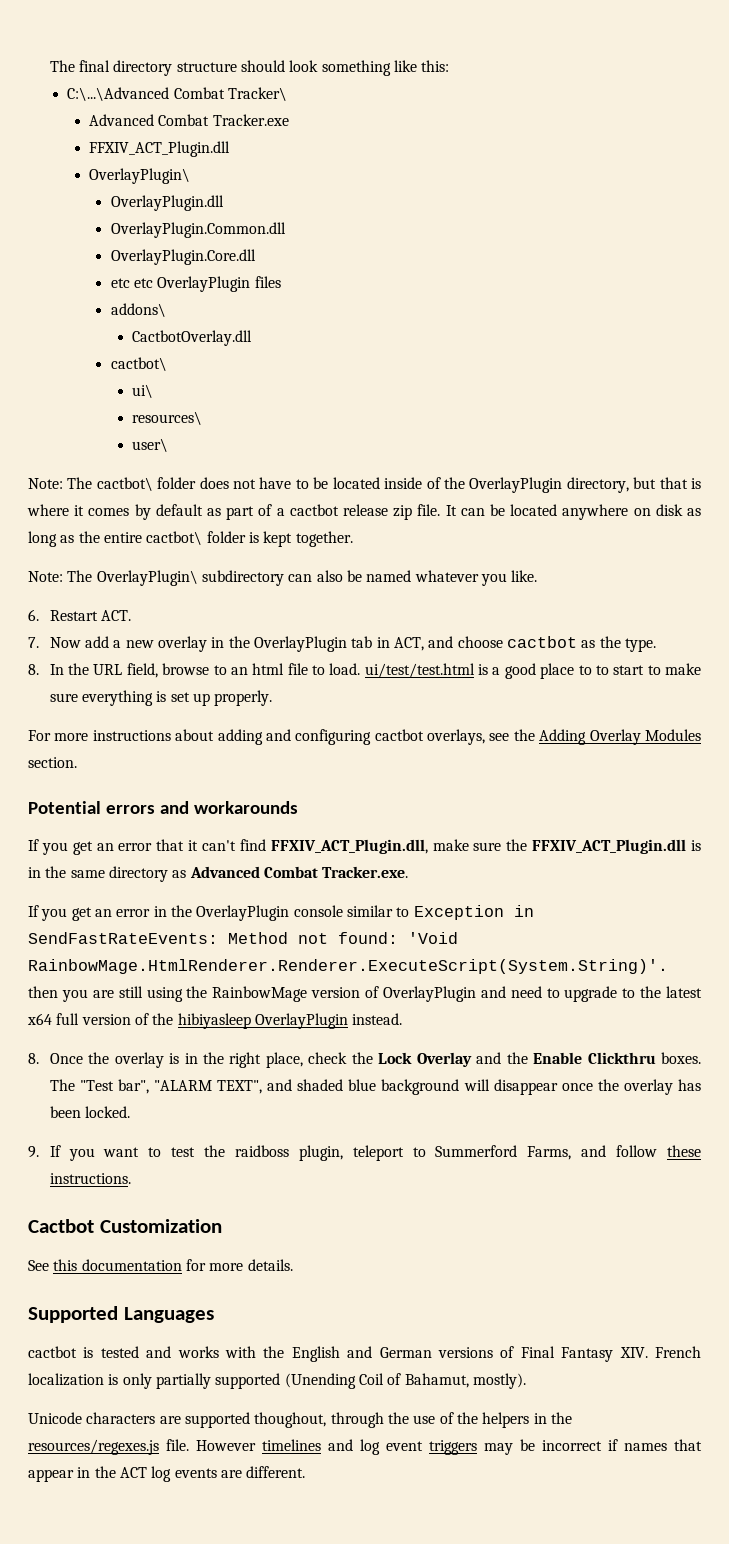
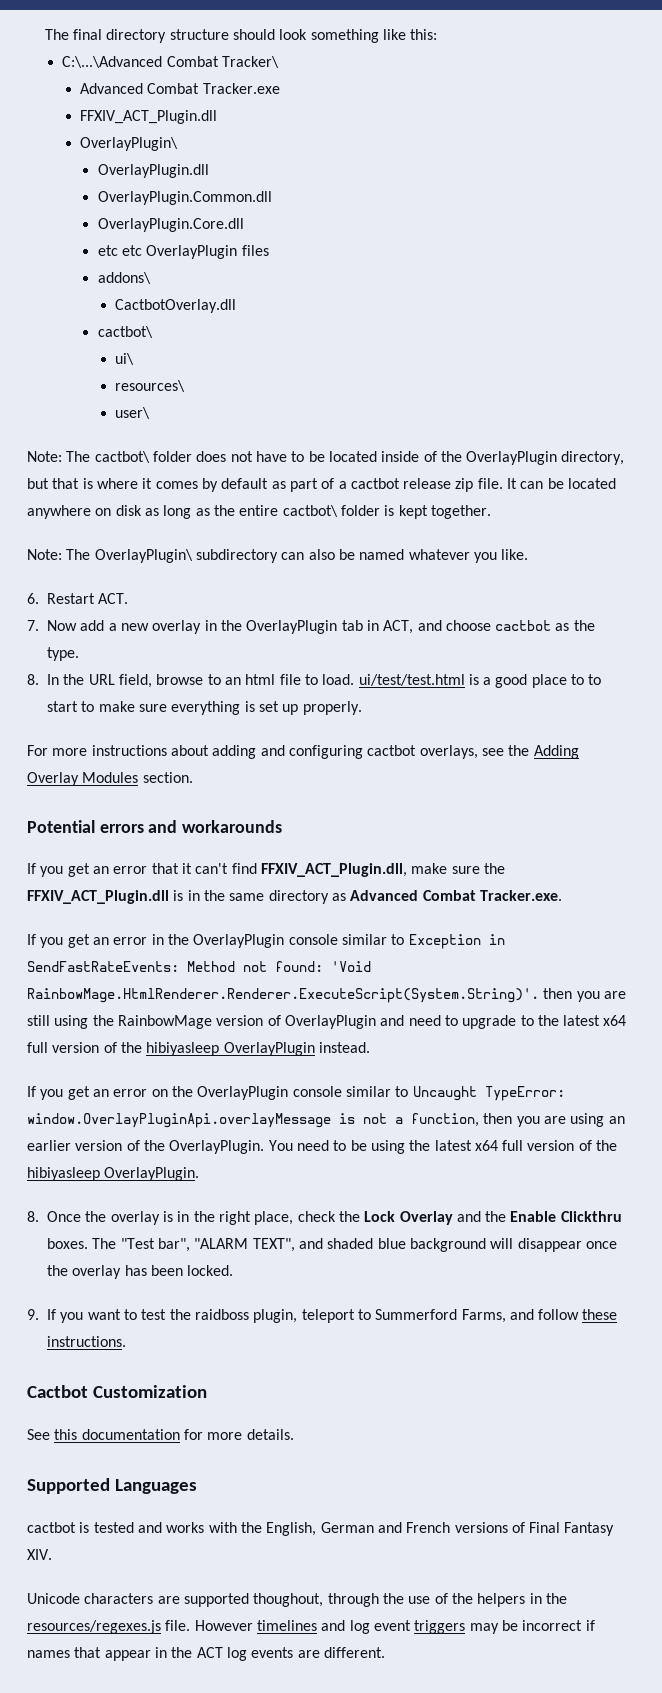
(403, 1019) none -> [27,1086,565,1101] [27,1113,625,1128] [27,1140,618,1154] [27,1167,200,1181] // If you get an error on the OverlayPlugin console similar to Uncaught TypeError: window.OverlayPluginApi.overlayMessage is not a function, then you are using an earlier version of the OverlayPlugin. You need to be using the latest x64 full version of the hibiyasleep OverlayPlugin.
[291,1346,432,1362] English and German -> [266,1522,451,1536] English, German and French
[654,1346,701,1358] [28,1373,526,1389] French localization is only partially supported (Unending Coil of Bahamut, mostly). -> (52, 1554) none

